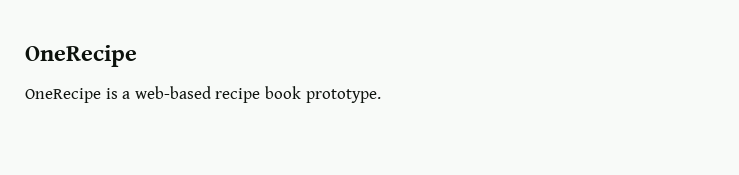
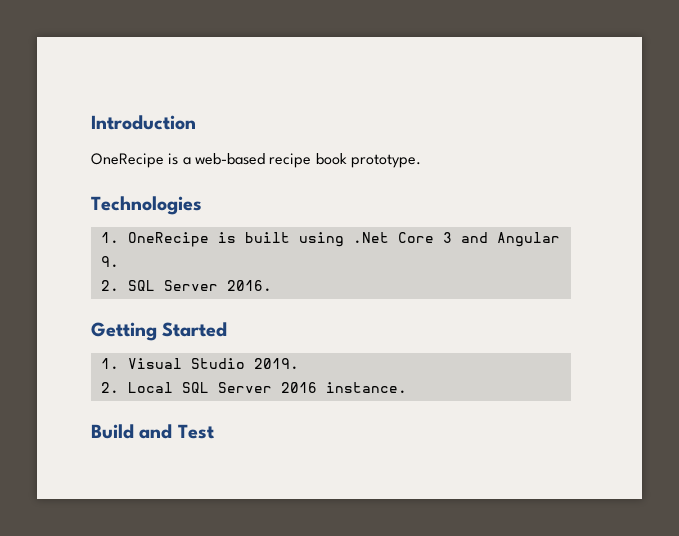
[25,45,137,67] OneRecipe -> [91,115,196,130] Introduction
(381, 96) none -> [91,196,202,215] [100,232,560,247] [100,256,119,267] [100,280,272,291] [91,322,228,341] [100,358,299,369] [100,382,407,393] [91,424,214,439] // Technologies // 1. OneRecipe is built using .Net Core 3 and Angular 9. // 2. SQL Server 2016. // Getting Started // 1. Visual Studio 2019. // 2. Local SQL Server 2016 instance. // Build and Test

